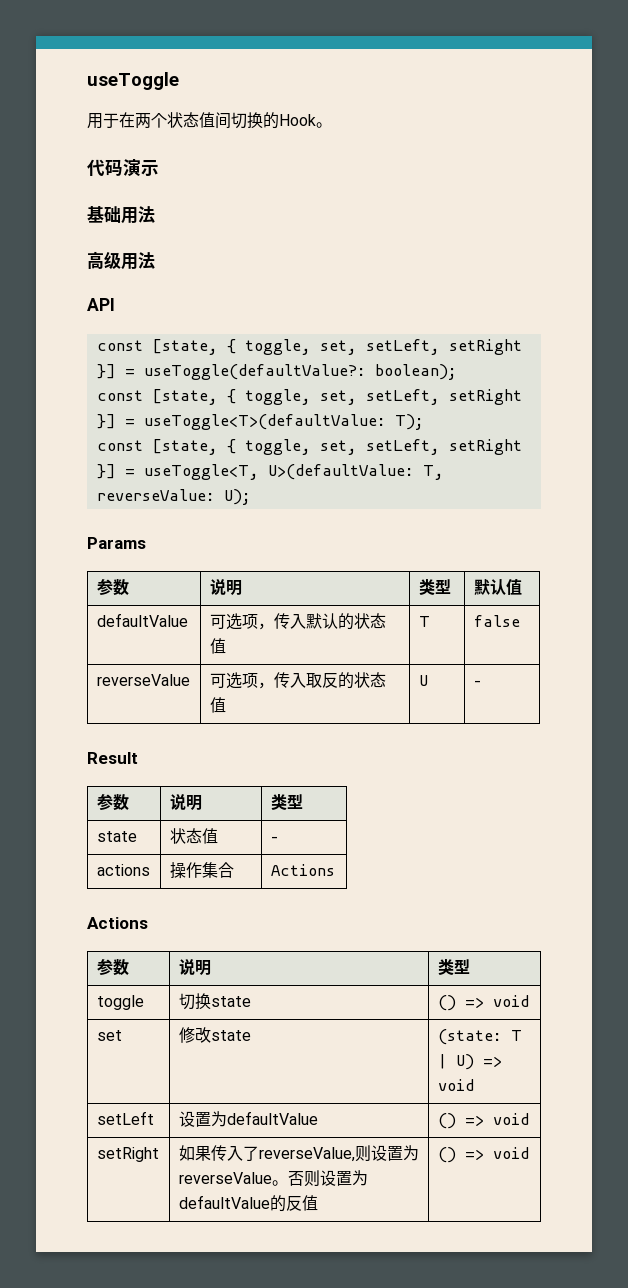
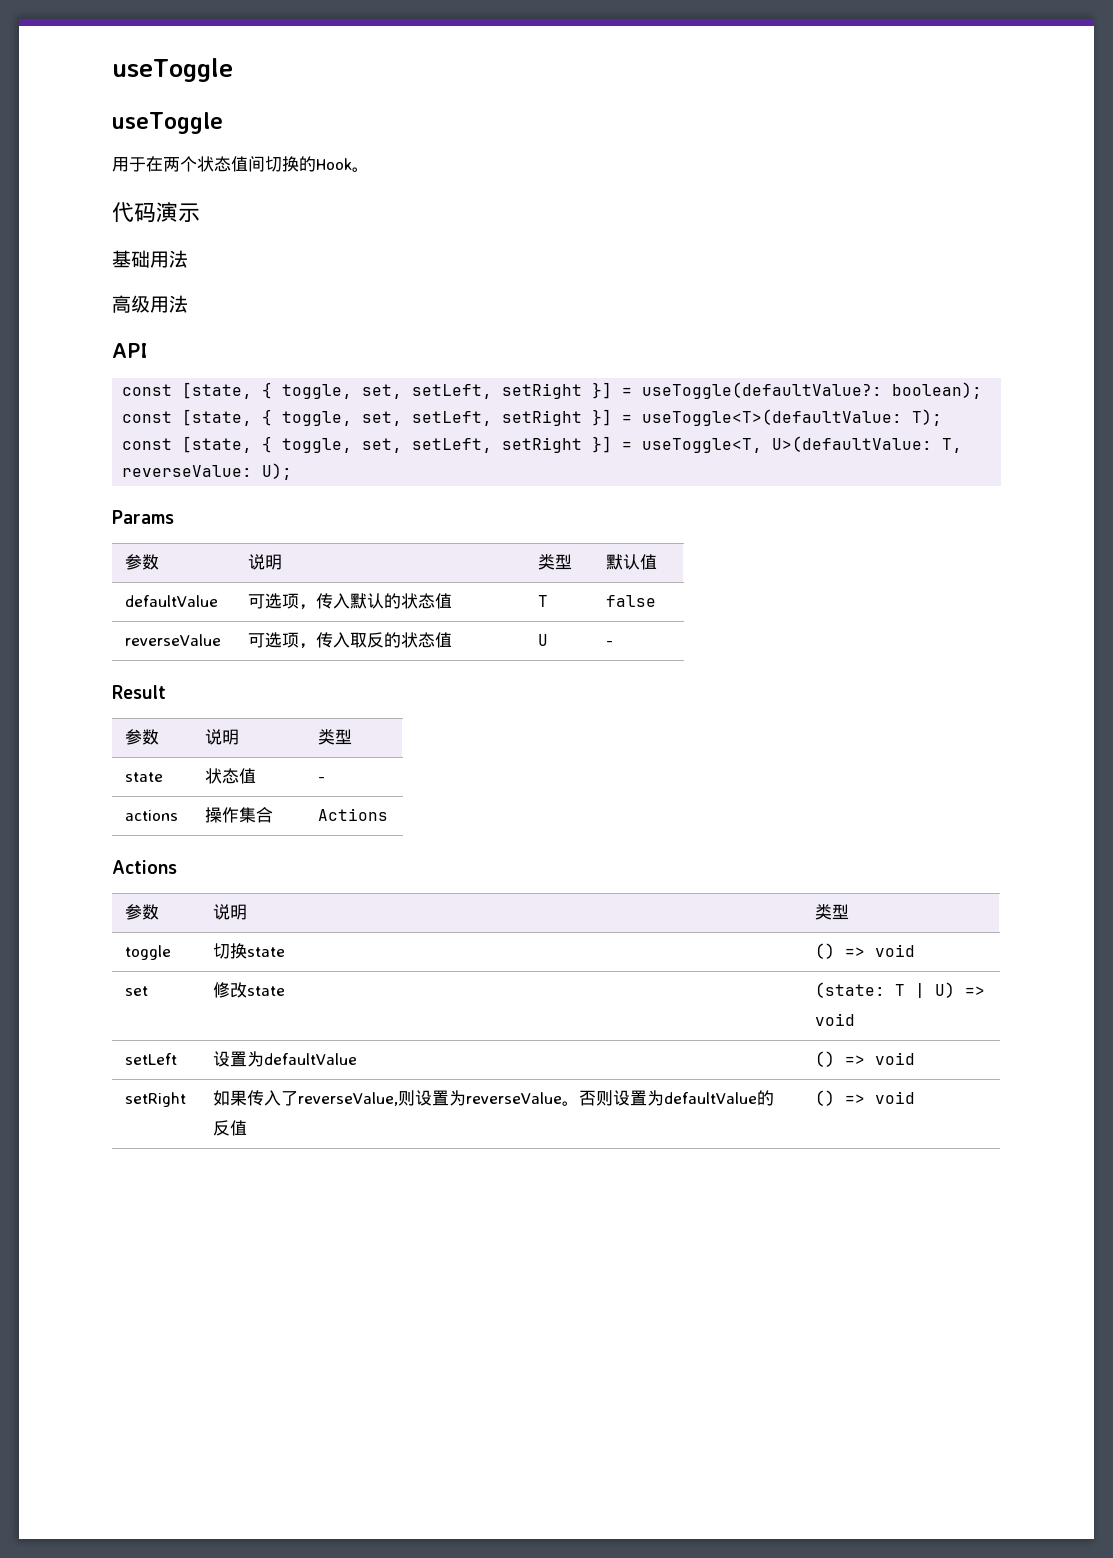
[87,72,179,90] useToggle -> [112,58,233,82] [112,112,223,134] useToggle // useToggle

